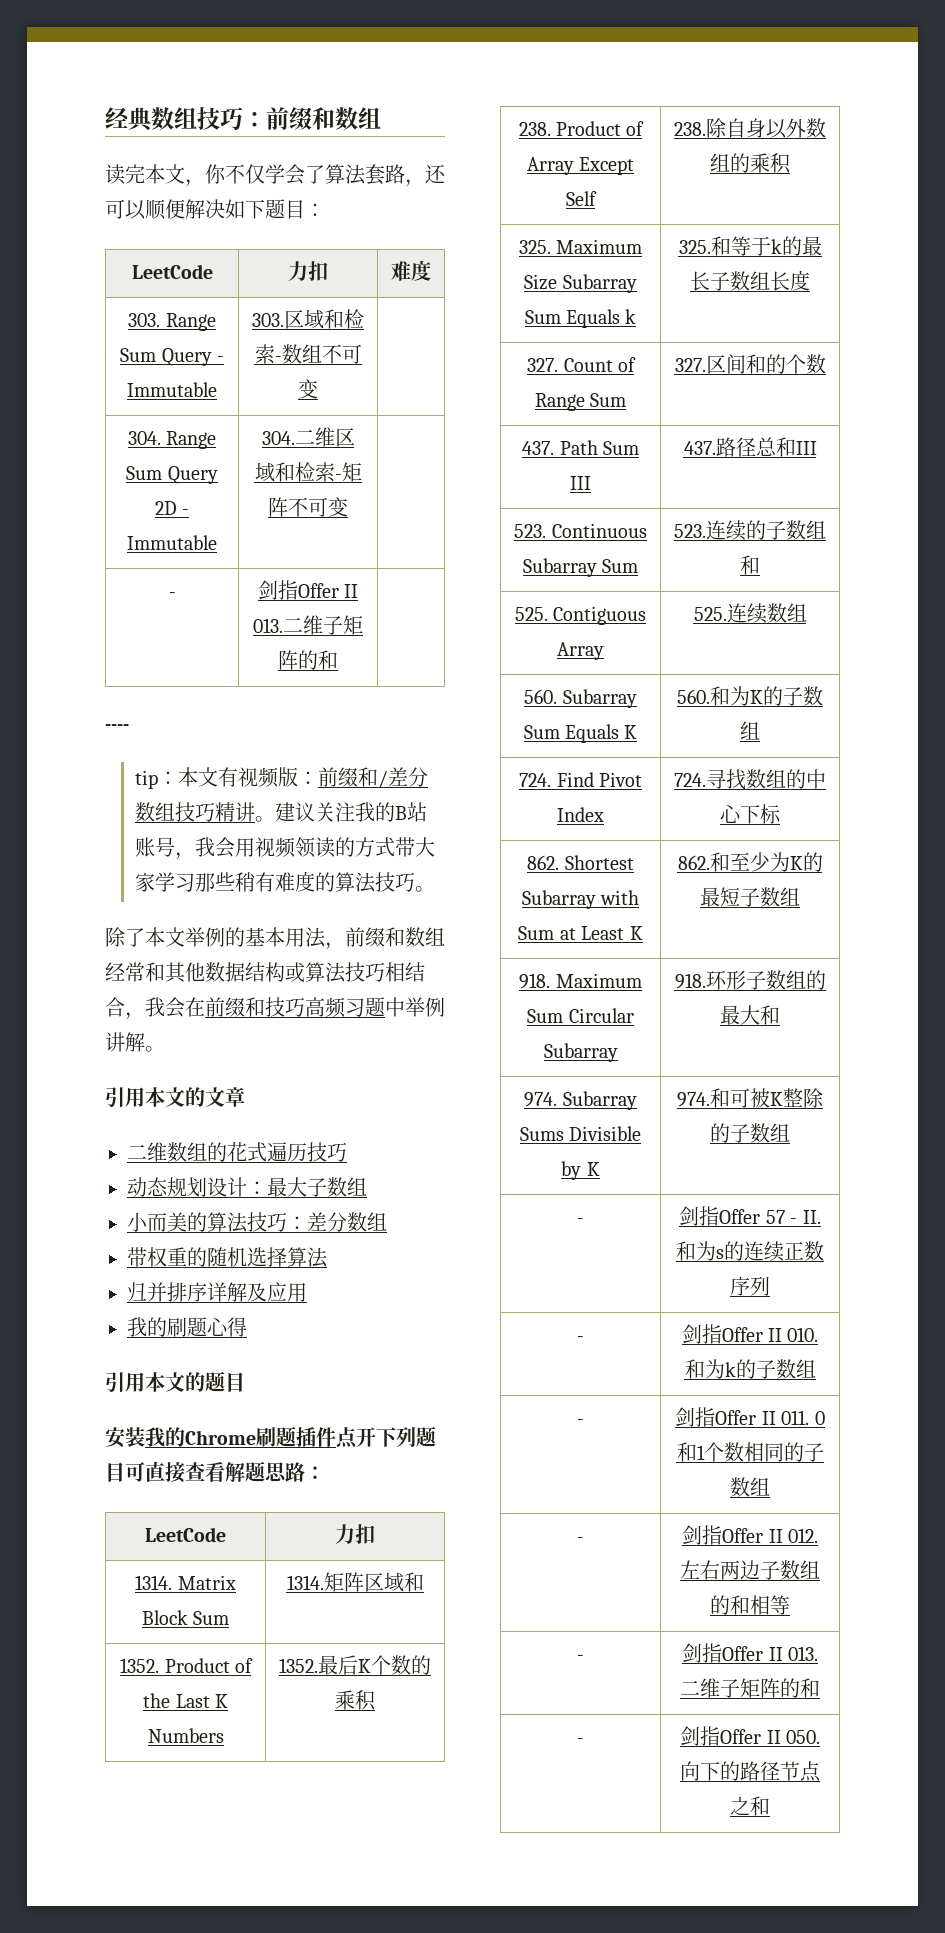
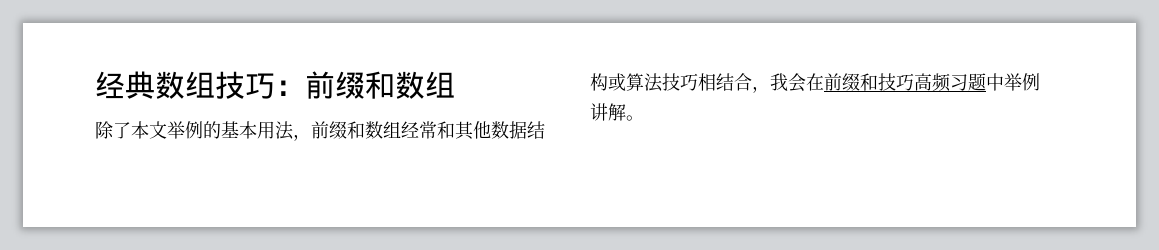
[105,164,446,187] [105,199,325,220] [131,264,213,279] [288,261,328,281] [391,260,431,281] [128,313,216,331] [120,348,224,366] [127,382,217,397] [252,309,364,329] [254,344,362,364] [298,379,318,399] [127,431,217,449] [126,466,218,484] [154,501,190,515] [127,535,217,550] [261,427,355,447] [254,462,362,482] [268,497,348,517] [168,592,176,598] [257,580,359,600] [253,615,363,635] [278,650,338,670] [105,724,129,730] [135,767,429,789] [135,802,428,822] [135,837,436,860] [135,871,436,893] // 读完本文，你不仅学会了算法套路，还可以顺便解决如下题目： // LeetCode | 力扣 | 难度 // 303. Range Sum Query - Immutable | 303.区域和检索-数组不可变 | // 304. Range Sum Query 2D - Immutable | 304.二维区域和检索-矩阵不可变 | // - | 剑指Offer II 013.二维子矩阵的和 | // ---- // tip：本文有视频版：前缀和/差分数组技巧精讲。建议关注我的B站账号，我会用视频领读的方式带大家学习那些稍有难度的算法技巧。 -> (455, 84) none
[105,1087,245,1108] [127,1142,347,1162] [127,1177,367,1197] [127,1212,387,1233] [127,1247,328,1268] [127,1282,307,1302] [127,1317,247,1337] [105,1371,245,1393] [105,1426,436,1449] [105,1461,325,1483] [145,1527,226,1542] [335,1524,375,1544] [135,1575,236,1590] [141,1610,230,1625] [286,1572,424,1592] [120,1658,253,1673] [143,1693,228,1708] [147,1728,224,1743] [279,1655,431,1675] [335,1690,376,1711] [518,121,645,136] [526,157,635,175] [566,191,597,206] [674,118,826,139] [710,153,791,174] [518,239,643,254] [524,274,637,293] [524,309,637,328] [678,236,822,256] [690,270,810,291] [527,357,636,372] [534,393,627,411] [674,354,826,374] [522,440,639,455] [570,476,591,490] [683,437,817,457] [514,523,647,538] [522,558,639,577] [674,520,826,541] [740,555,760,575] [514,606,647,625] [557,642,604,660] [693,603,807,624] [524,689,637,708] [523,724,638,743] [677,686,823,706] [740,721,760,740] [519,772,642,787] [557,807,604,822] [674,769,826,790] [720,804,781,824] [527,855,634,870] [521,890,640,909] [518,926,643,940] [677,852,823,872] [700,887,800,907] [519,973,642,989] [527,1008,634,1023] [543,1043,618,1062] [674,970,826,990] [720,1005,780,1025] [524,1091,637,1110] [519,1126,642,1141] [561,1161,600,1180] [677,1088,824,1108] [710,1123,790,1143] [577,1218,584,1224] [679,1206,821,1226] [676,1241,824,1262] [730,1276,770,1296] [577,1336,584,1342] [681,1324,819,1344] [684,1359,816,1379] [577,1419,584,1425] [675,1407,825,1427] [676,1442,824,1462] [730,1477,770,1497] [577,1537,584,1543] [682,1525,818,1545] [680,1560,820,1580] [710,1595,790,1615] [577,1655,584,1661] [682,1643,818,1663] [680,1678,820,1698] [577,1738,584,1744] [680,1726,820,1746] [680,1761,821,1782] [730,1796,770,1816] // 引用本文的文章 // 二维数组的花式遍历技巧 // 动态规划设计：最大子数组 // 小而美的算法技巧：差分数组 // 带权重的随机选择算法 // 归并排序详解及应用 // 我的刷题心得 // 引用本文的题目 // 安装我的Chrome刷题插件点开下列题目可直接查看解题思路： // LeetCode | 力扣 // 1314. Matrix Block Sum | 1314.矩阵区域和 // 1352. Product of the Last K Numbers | 1352.最后K个数的乘积 // 238. Product of Array Except Self | 238.除自身以外数组的乘积 // 325. Maximum Size Subarray Sum Equals k | 325.和等于k的最长子数组长度 // 327. Count of Range Sum | 327.区间和的个数 // 437. Path Sum III | 437.路径总和III // 523. Continuous Subarray Sum | 523.连续的子数组和 // 525. Contiguous Array | 525.连续数组 // 560. Subarray Sum Equals K | 560.和为K的子数组 // 724. Find Pivot Index | 724.寻找数组的中心下标 // 862. Shortest Subarray with Sum at Least K | 862.和至少为K的最短子数组 // 918. Maximum Sum Circular Subarray | 918.环形子数组的最大和 // 974. Subarray Sums Divisible by K | 974.和可被K整除的子数组 // - | 剑指Offer 57 - II.和为s的连续正数序列 // - | 剑指Offer II 010.和为k的子数组 // - | 剑指Offer II 011. 0和1个数相同的子数组 // - | 剑指Offer II 012.左右两边子数组的和相等 // - | 剑指Offer II 013.二维子矩阵的和 // - | 剑指Offer II 050.向下的路径节点之和 -> (644, 118) none

